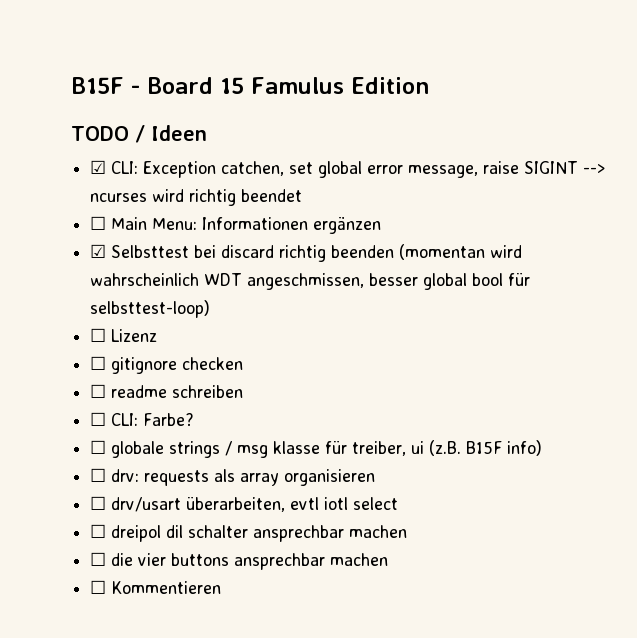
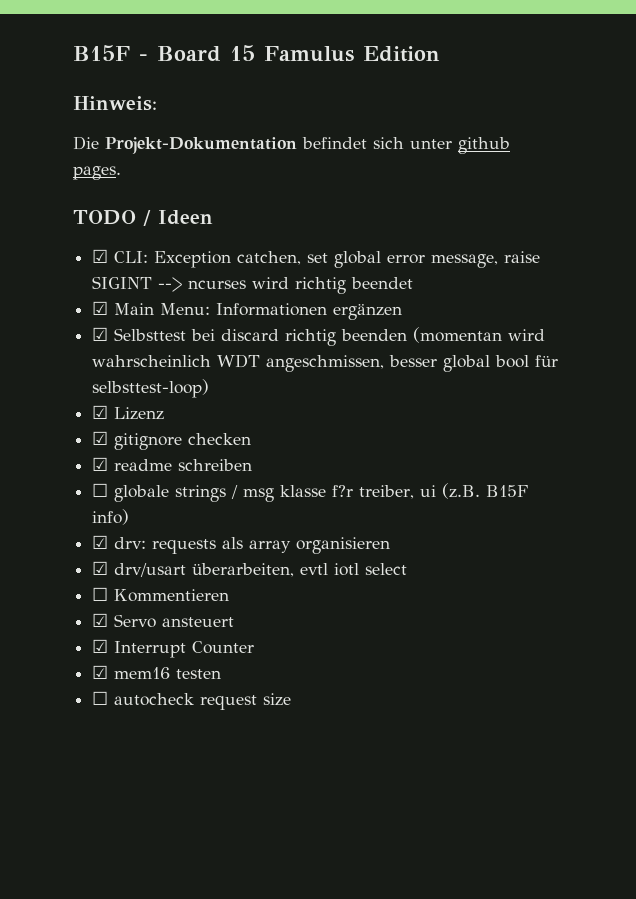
(429, 85) none -> [73,96,157,111] [73,136,510,154] [73,166,121,180] // Hinweis: // Die Projekt-Dokumentation befindet sich unter github pages.
[90,216,107,230] ☐ -> [92,301,109,315] ☑
[90,328,107,342] ☐ -> [92,405,109,419] ☑
[90,356,107,370] ☐ -> [92,431,109,445] ☑
[90,384,107,398] ☐ -> [92,457,109,471] ☑
[90,412,195,426] // ☐ CLI: Farbe? -> (253, 465) none
[325,441,348,454] für -> [332,485,354,497] f?r
[90,468,107,482] ☐ -> [92,535,109,549] ☑
[90,496,107,510] ☐ -> [92,561,109,575] ☑
[111,525,408,542] [90,552,389,570] [90,580,222,594] dreipol dil schalter ansprechbar machen // ☐ die vier buttons ansprechbar machen // ☐ Kommentieren -> [114,589,230,602] [92,613,235,628] [92,639,255,658] [92,665,222,679] [92,691,292,710] Kommentieren // ☑ Servo ansteuert // ☑ Interrupt Counter // ☑ mem16 testen // ☐ autocheck request size

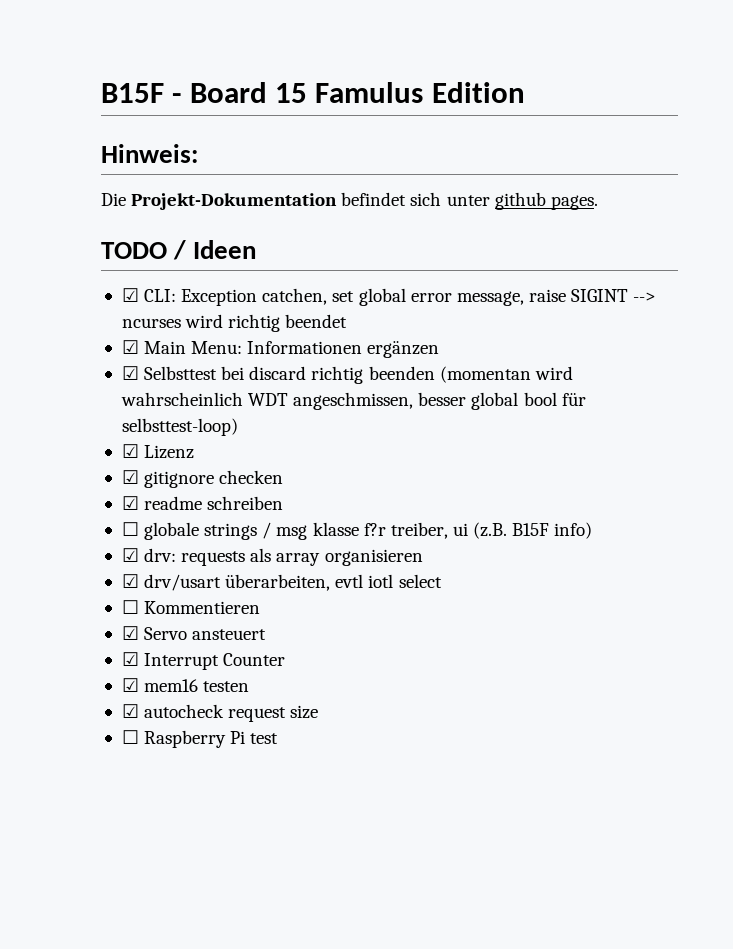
[92,691,109,705] ☐ -> [121,704,139,718] ☑
(292, 699) none -> [121,730,279,748] // ☐ Raspberry Pi test

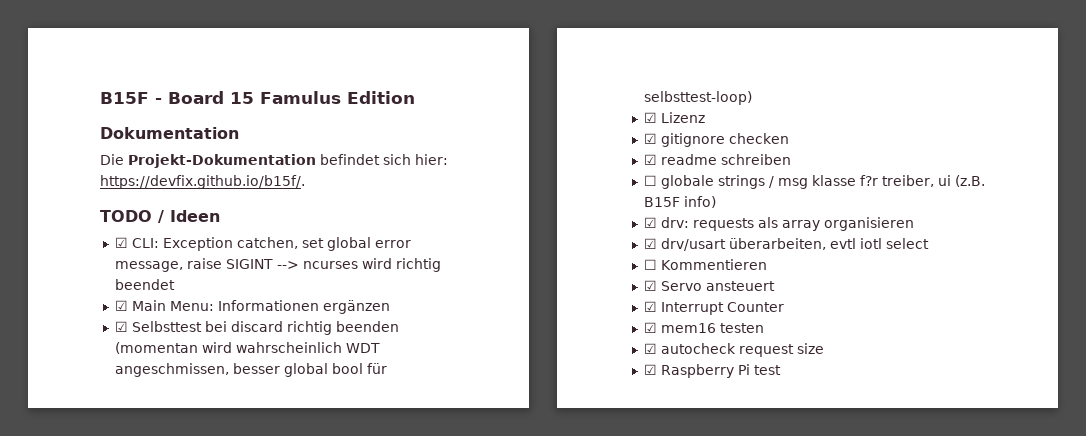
[101,144,198,163] Hinweis: -> [100,127,239,139] Dokumentation
[446,192,598,210] unter github pages. -> [415,154,448,165] [100,175,305,189] hier: https://devfix.github.io/b15f/.
[121,730,139,744] ☐ -> [643,364,657,375] ☑

